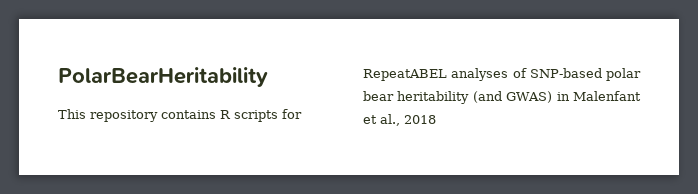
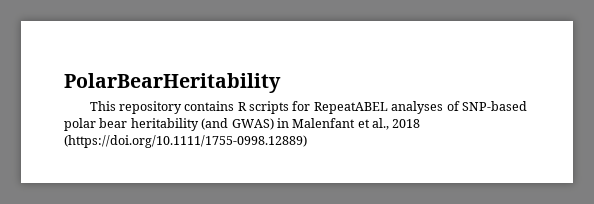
(436, 119) none -> [64,135,307,148] (https://doi.org/10.1111/1755-0998.12889)

